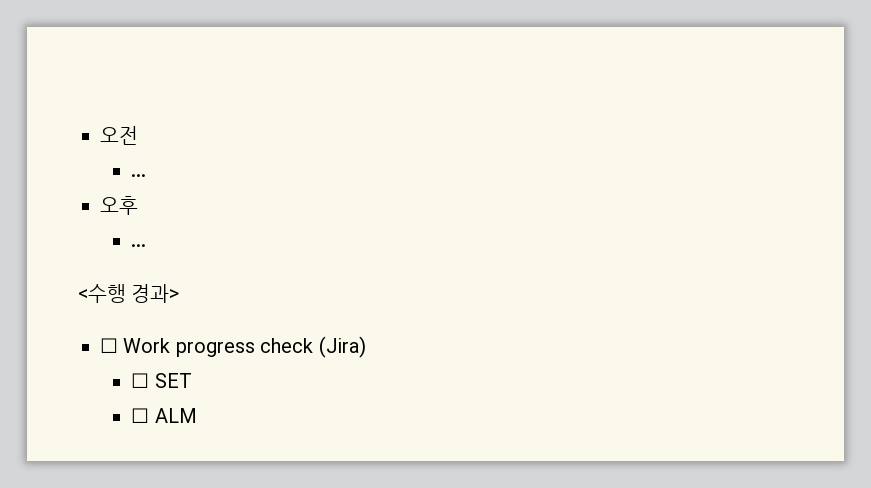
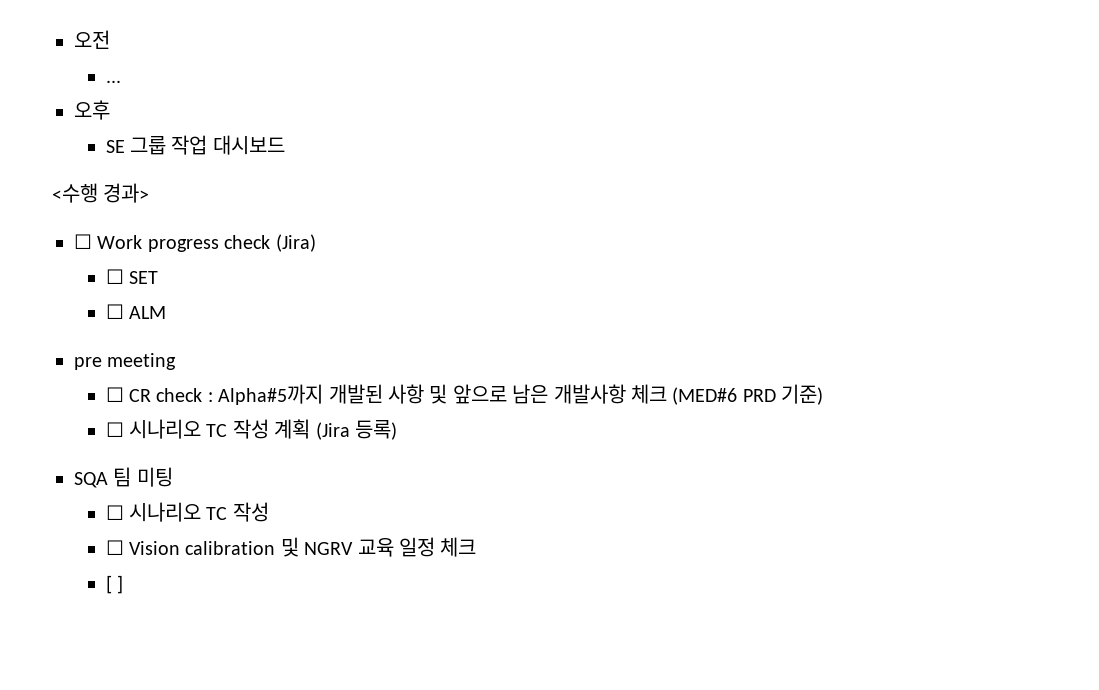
[131,244,147,247] ... -> [105,135,285,155] SE 그룹 작업 대시보드
(197, 415) none -> [74,353,177,370] [105,384,824,405] [105,419,398,440] [74,467,173,488] [105,502,269,522] [105,537,477,557] [105,575,124,594] // pre meeting // ☐ CR check : Alpha#5까지 개발된 사항 및 앞으로 남은 개발사항 체크 (MED#6 PRD 기준) // ☐ 시나리오 TC 작성 계획 (Jira 등록) // SQA 팀 미팅 // ☐ 시나리오 TC 작성 // ☐ Vision calibration 및 NGRV 교육 일정 체크 // [ ]

